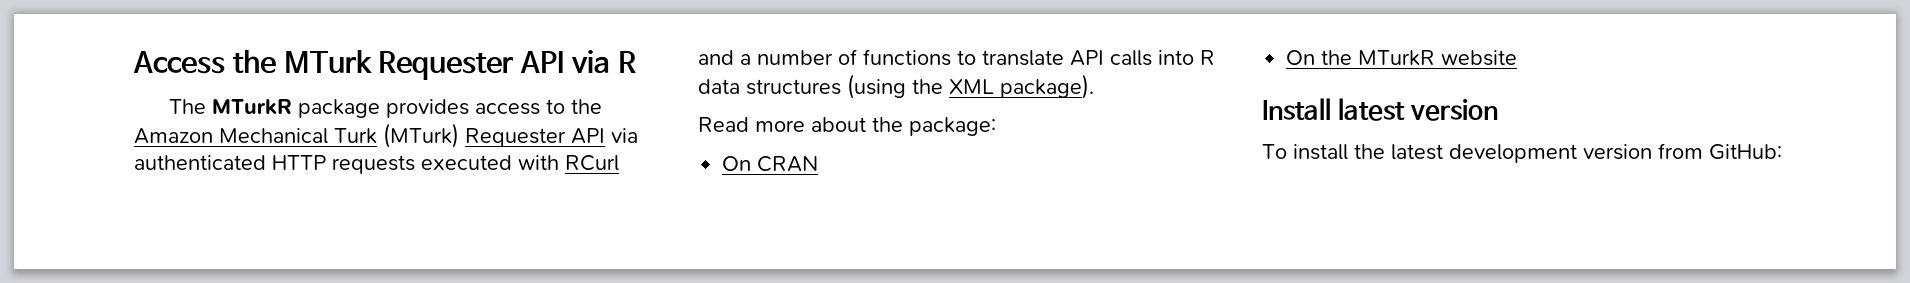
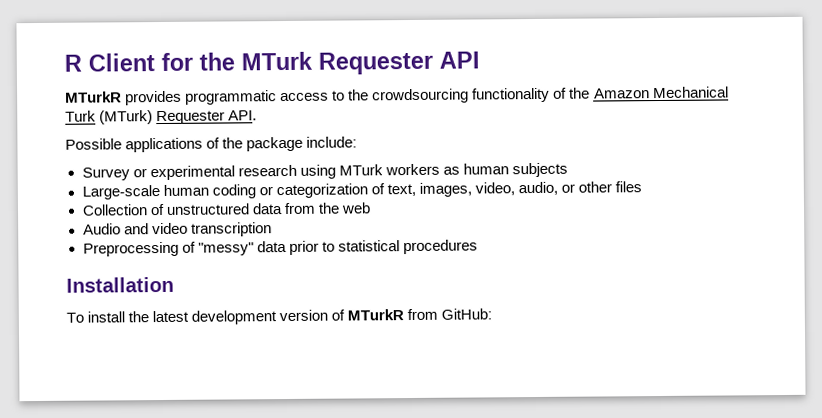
[133,51,225,74] Access -> [64,52,193,72] R Client for
[571,50,636,73] [168,99,565,118] via R // The MTurkR package provides access to -> [65,87,568,106] // MTurkR provides programmatic access to the crowdsourcing functionality of
[571,128,638,144] [134,155,619,174] [698,49,1215,66] [698,74,1094,99] [698,117,996,136] [722,156,819,172] [1286,50,1518,66] [1262,98,1499,121] API via authenticated HTTP requests executed with RCurl and a number of functions to translate API calls into R data structures (using the XML package). // Read more about the package: // On CRAN // On the MTurkR website // Install latest version -> [228,110,258,121] [65,136,358,153] [81,162,568,181] [81,181,643,200] [81,202,371,216] [82,222,272,237] [82,239,478,257] [66,276,174,293] API. // Possible applications of the package include: // Survey or experimental research using MTurk workers as human subjects // Large-scale human coding or categorization of text, images, video, audio, or other files // Collection of unstructured data from the web // Audio and video transcription // Preprocessing of "messy" data prior to statistical procedures // Installation
(1652, 152) none -> [331,309,405,321] of MTurkR

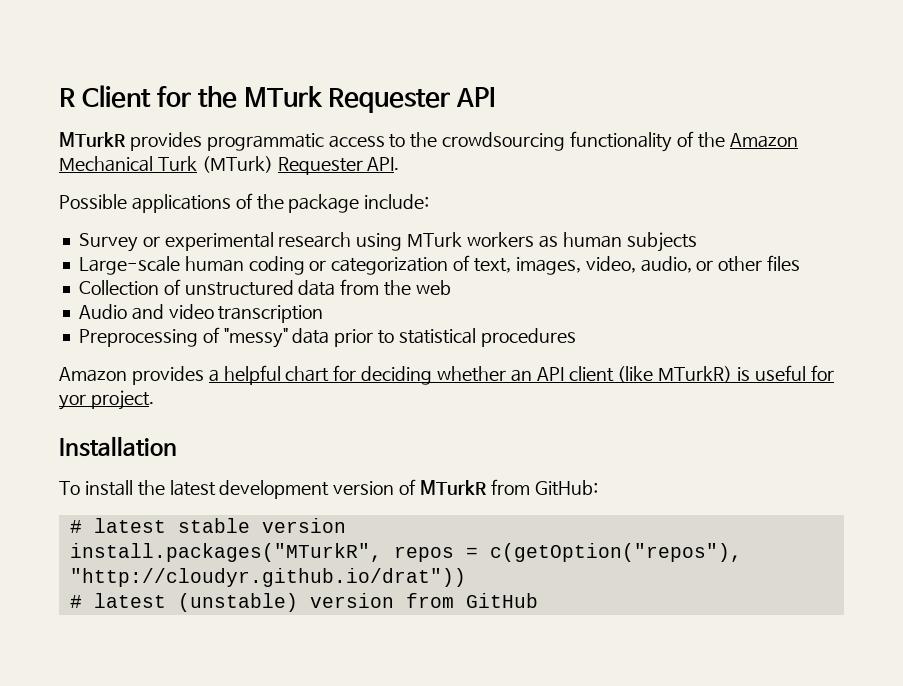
(478, 247) none -> [59,365,834,385] [59,390,154,410] // Amazon provides a helpful chart for deciding whether an API client (like MTurkR) is useful for yor project.
(493, 314) none -> [69,518,346,533] [69,543,742,562] [69,568,466,587] [69,593,538,612] // # latest stable version // install.packages("MTurkR", repos = c(getOption("repos"), "http://cloudyr.github.io/drat")) // # latest (unstable) version from GitHub

